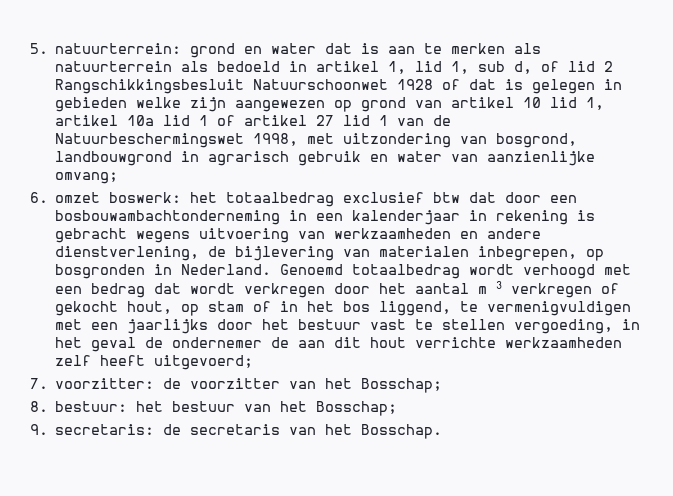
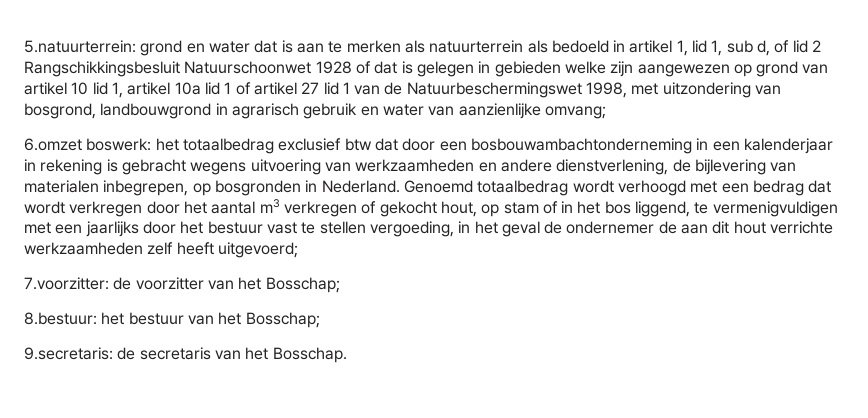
[30,43,182,54] 5. natuurterrein: -> [24,40,136,53] 5.natuurterrein:
[30,192,101,203] 6. omzet -> [24,138,82,151] 6.omzet
[478,281,503,294] m 3 -> [259,199,280,213] m3
[30,378,155,389] 7. voorzitter: -> [24,277,109,290] 7.voorzitter:
[30,401,128,412] 8. bestuur: -> [24,312,97,325] 8.bestuur:
[30,424,155,435] 9. secretaris: -> [24,347,113,360] 9.secretaris:

